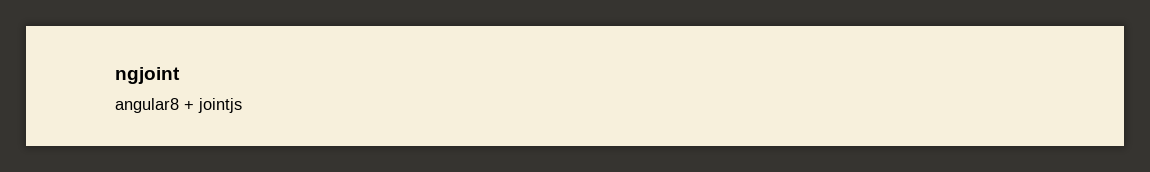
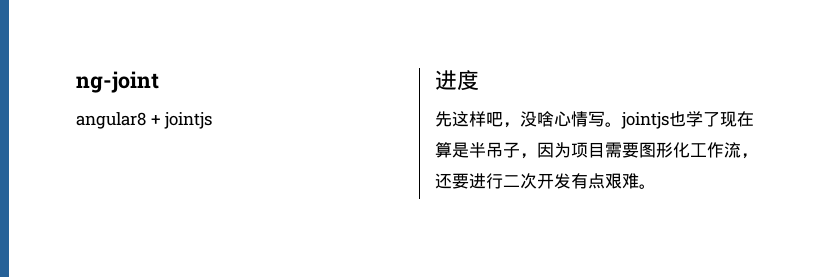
[115,67,180,84] ngjoint -> [76,71,159,93] ng-joint
(242, 105) none -> [435,70,479,91] [435,111,754,129] [435,142,758,159] [435,173,656,189] // 进度 // 先这样吧，没啥心情写。jointjs也学了现在算是半吊子，因为项目需要图形化工作流，还要进行二次开发有点艰难。

